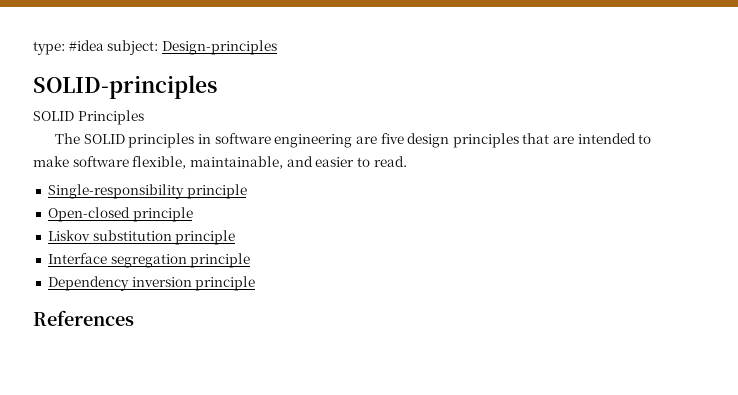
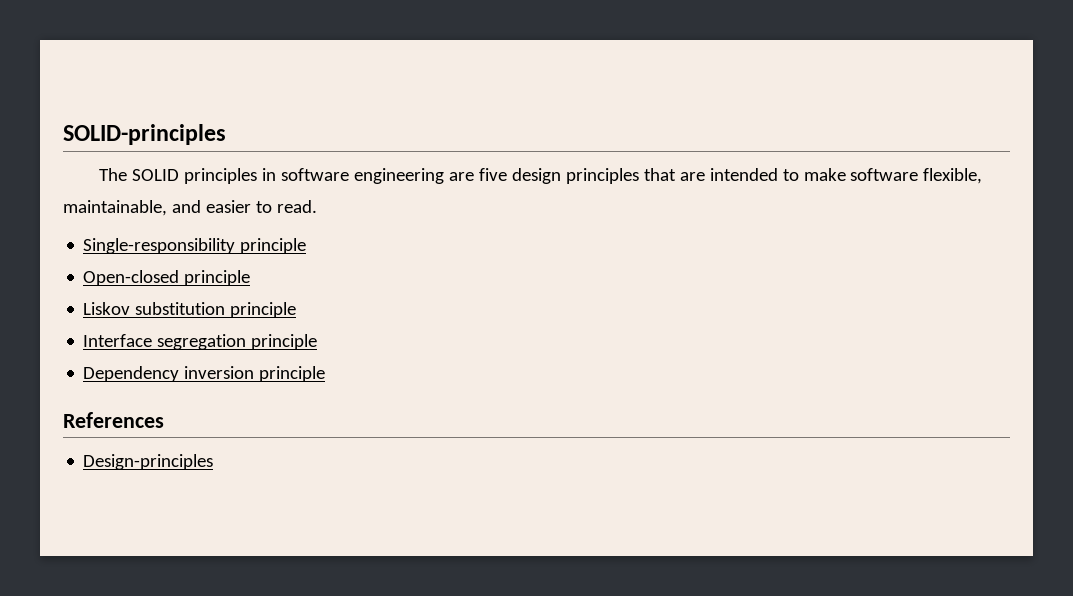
[33,40,277,55] type: #idea subject: Design-principles // -> (63, 134) none
[33,110,144,125] // SOLID Principles -> (226, 134) none
(134, 318) none -> [83,454,214,470] // Design-principles

